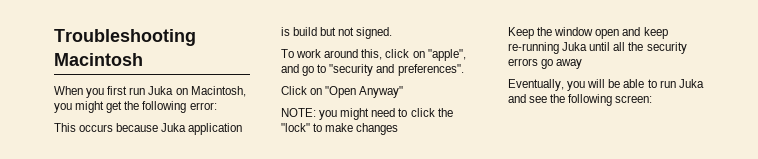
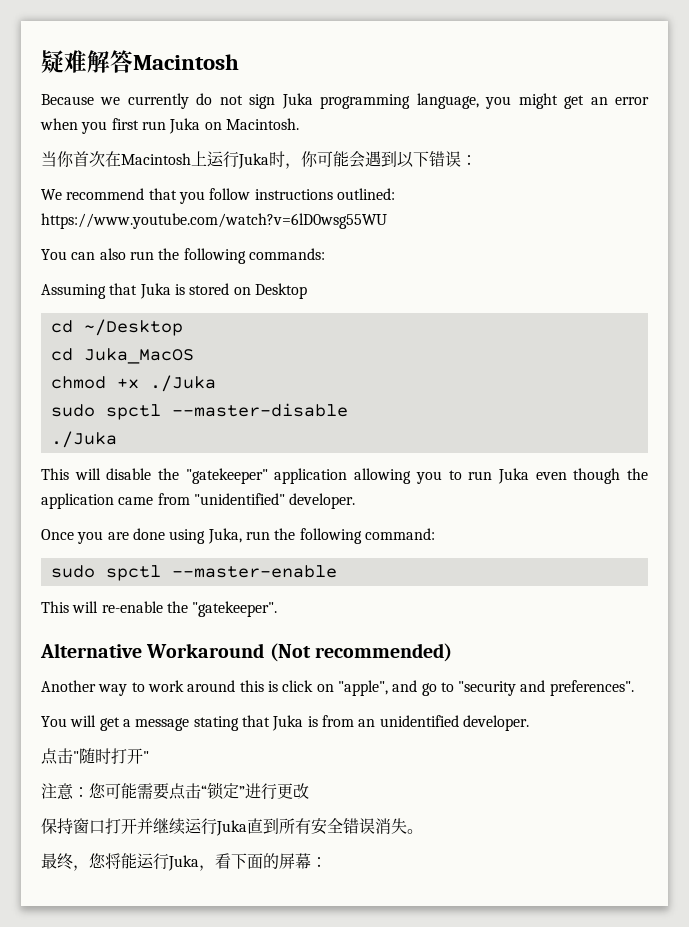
[54,29,196,46] Troubleshooting -> [41,50,133,73] 疑难解答
[54,86,83,95] When -> [41,93,649,109] [40,118,78,130] Because we currently do not sign Juka programming language, you might get an error when
[190,86,246,97] [54,101,217,113] [54,123,243,135] [281,27,393,39] [281,49,383,60] Macintosh, you might get the following error: // This occurs because Juka application is build but not signed. // To work around this, -> [225,118,299,130] [41,151,477,169] [41,188,395,204] [41,213,387,229] [41,248,325,264] [41,283,307,299] [50,319,183,336] [50,348,194,364] [50,375,216,392] [50,403,348,420] [50,431,117,448] [41,468,648,484] [41,493,356,509] [41,528,435,544] [50,565,337,581] [41,601,278,617] [40,643,453,662] [41,680,278,696] Macintosh. // 当你首次在Macintosh上运行Juka时，你可能会遇到以下错误： // We recommend that you follow instructions outlined: https://www.youtube.com/watch?v=6lD0wsg55WU // You can also run the following commands: // Assuming that Juka is stored on Desktop // cd ~/Desktop // cd Juka_MacOS // chmod +x ./Juka // sudo spctl --master-disable // ./Juka // This will disable the "gatekeeper" application allowing you to run Juka even though the application came from "unidentified" developer. // Once you are done using Juka, run the following command: // sudo spctl --master-enable // This will re-enable the "gatekeeper". // Alternative Workaround (Not recommended) // Another way to work around this is
[281,86,404,98] [281,108,453,120] [281,123,399,135] [508,27,668,39] [508,42,687,54] [508,58,583,69] [508,79,704,91] [508,94,653,106] Click on "Open Anyway" // NOTE: you might need to click the "lock" to make changes // Keep the window open and keep re-running Juka until all the security errors go away // Eventually, you will be able to run Juka and see the following screen: -> [41,715,529,731] [41,748,149,765] [41,782,309,800] [41,818,423,836] [41,853,327,871] You will get a message stating that Juka is from an unidentified developer. // 点击"随时打开" // 注意：您可能需要点击“锁定”进行更改 // 保持窗口打开并继续运行Juka直到所有安全错误消失。 // 最终，您将能运行Juka，看下面的屏幕：

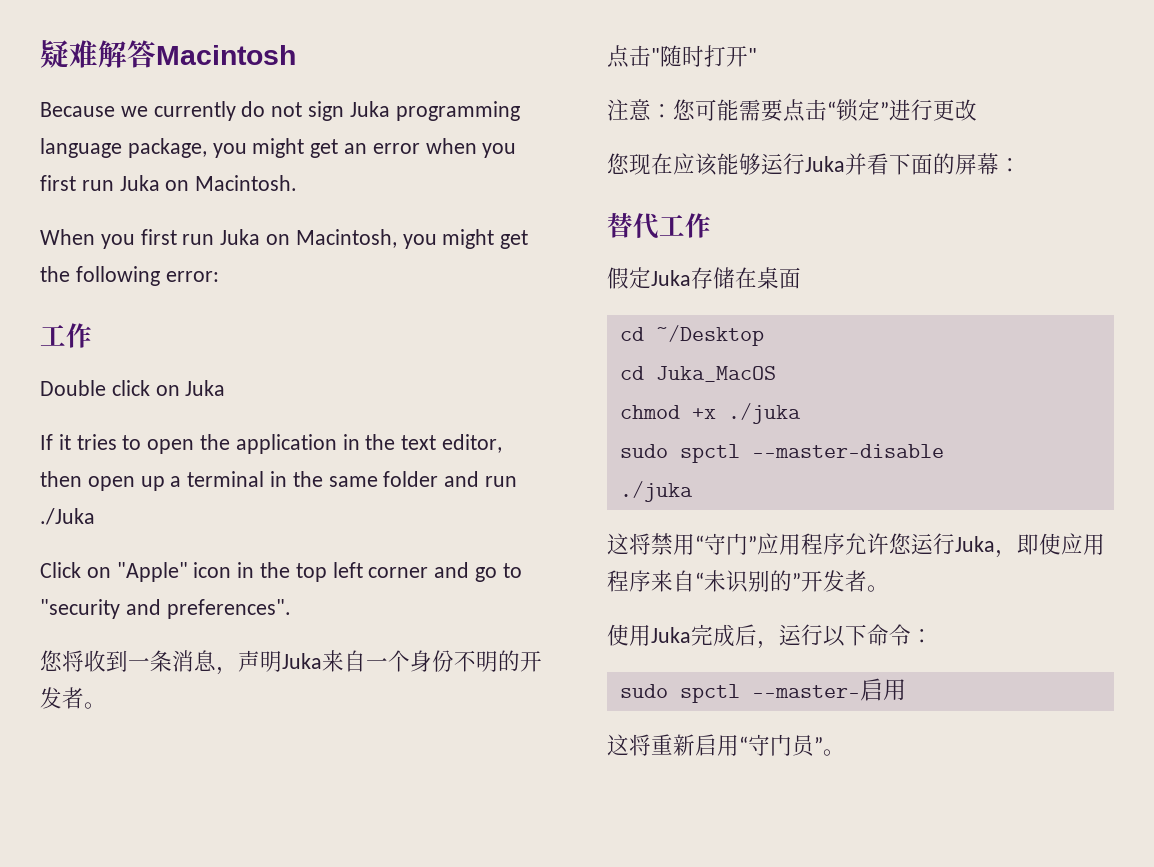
[416,93,479,109] language, -> [40,138,207,158] language package,
[41,151,477,169] [41,188,395,204] [41,213,387,229] [41,248,325,264] [41,283,307,299] [50,319,183,336] [50,348,194,364] [50,375,216,392] [50,403,348,420] [50,431,117,448] [41,468,648,484] [41,493,356,509] [41,528,435,544] [50,565,337,581] [41,601,278,617] [40,643,453,662] [41,680,388,696] 当你首次在Macintosh上运行Juka时，你可能会遇到以下错误： // We recommend that you follow instructions outlined: https://www.youtube.com/watch?v=6lD0wsg55WU // You can also run the following commands: // Assuming that Juka is stored on Desktop // cd ~/Desktop // cd Juka_MacOS // chmod +x ./Juka // sudo spctl --master-disable // ./Juka // This will disable the "gatekeeper" application allowing you to run Juka even though the application came from "unidentified" developer. // Once you are done using Juka, run the following command: // sudo spctl --master-enable // This will re-enable the "gatekeeper". // Alternative Workaround (Not recommended) // Another way to work around this is click on "apple", -> [40,229,529,249] [40,266,219,286] [40,323,92,348] [40,380,226,396] [40,434,503,454] [40,471,518,491] [40,508,95,525] [40,562,429,582] When you first run Juka on Macintosh, you might get the following error: // 工作 // Double click on Juka // If it tries to open the application in the text editor, then open up a terminal in the same folder and run ./Juka // Click on "Apple" icon in the top left corner
[41,715,529,731] You will get a message stating that Juka is from an unidentified developer. -> [40,650,542,675] [40,687,106,709] 您将收到一条消息，声明Juka来自一个身份不明的开发者。
[41,818,423,836] [41,853,327,871] 保持窗口打开并继续运行Juka直到所有安全错误消失。 // 最终，您将能运行Juka，看下面的屏幕： -> [607,153,1021,176] [607,213,711,239] [607,267,801,289] [619,325,764,346] [619,366,776,382] [619,403,801,424] [619,444,944,463] [619,481,693,502] [607,533,1105,558] [607,570,889,593] [607,624,933,649] [619,678,906,703] [607,734,845,757] 您现在应该能够运行Juka并看下面的屏幕： // 替代工作 // 假定Juka存储在桌面 // cd ~/Desktop // cd Juka_MacOS // chmod +x ./juka // sudo spctl --master-disable // ./juka // 这将禁用“守门”应用程序允许您运行Juka，即使应用程序来自“未识别的”开发者。 // 使用Juka完成后，运行以下命令： // sudo spctl --master-启用 // 这将重新启用“守门员”。

